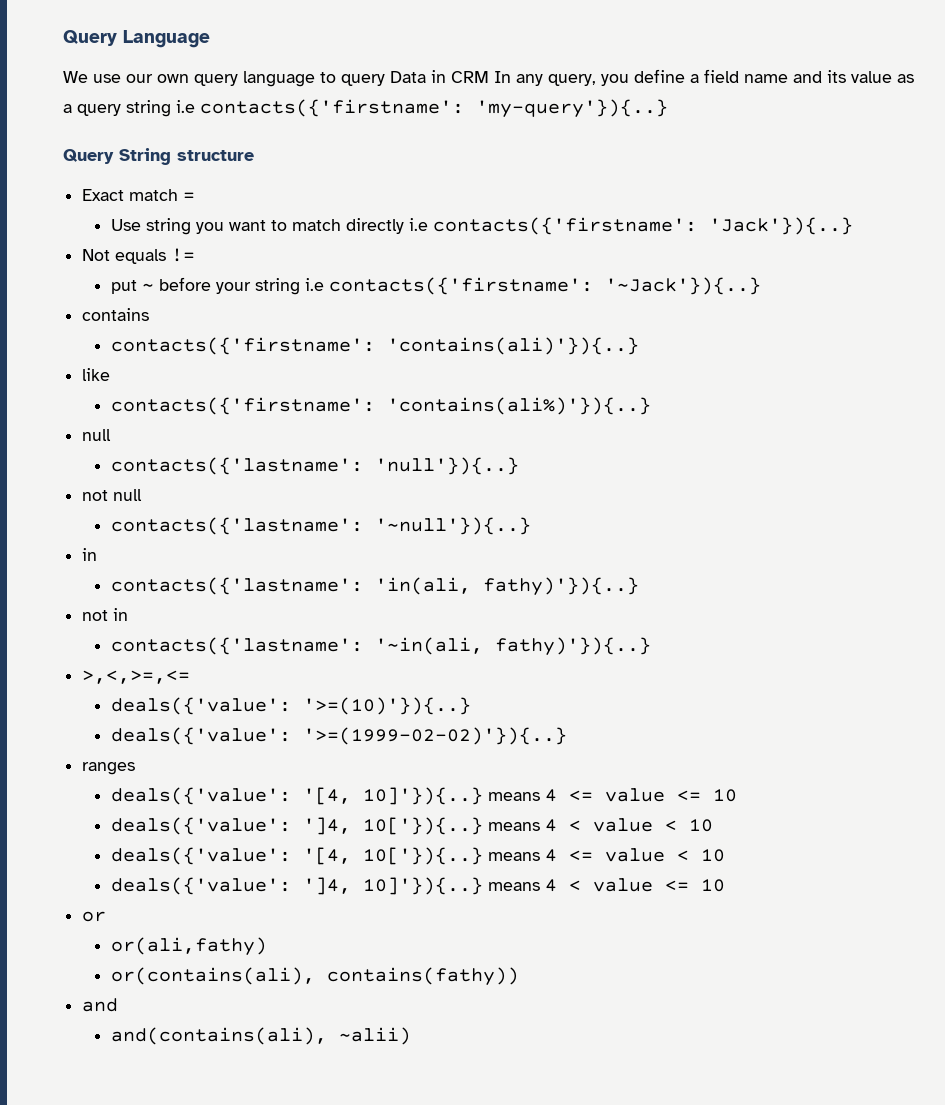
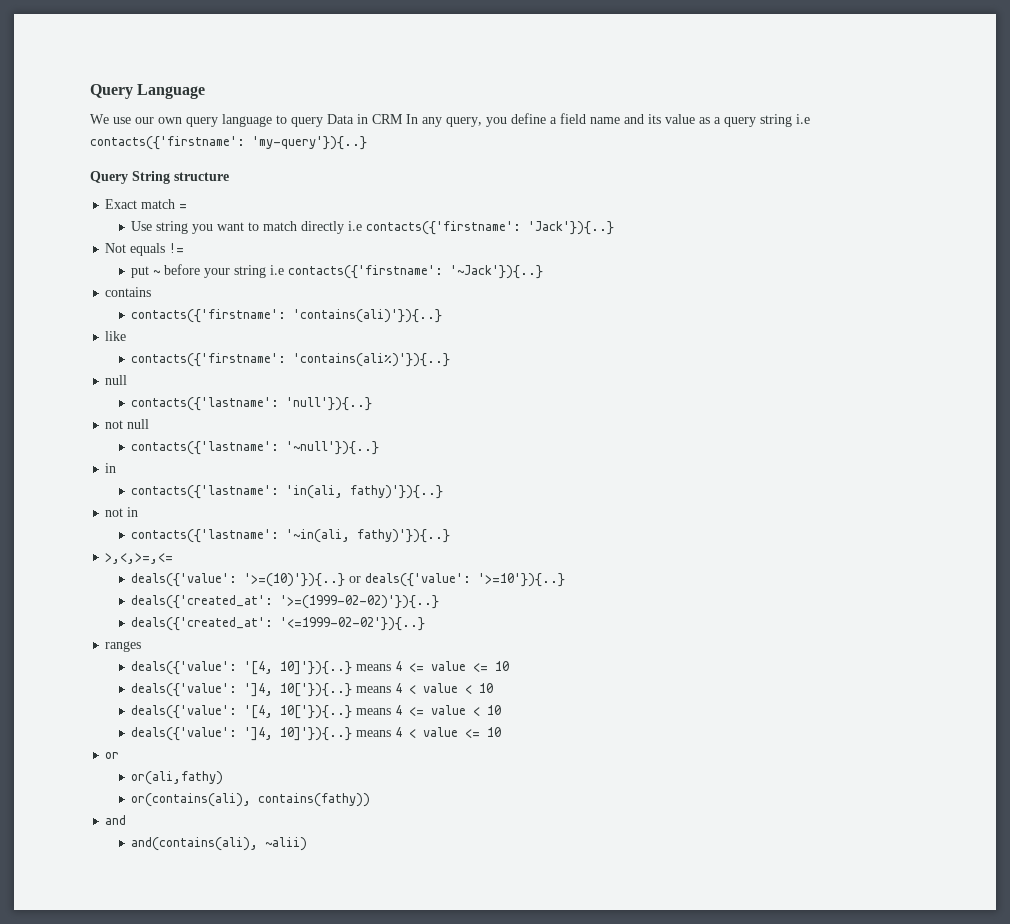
[110,727,291,745] // deals({'value': -> [349,573,566,587] [131,595,274,609] or deals({'value': '>=10'}){..} // deals({'created_at':
(567, 736) none -> [131,617,426,631] // deals({'created_at': '<=1999-02-02'}){..}

